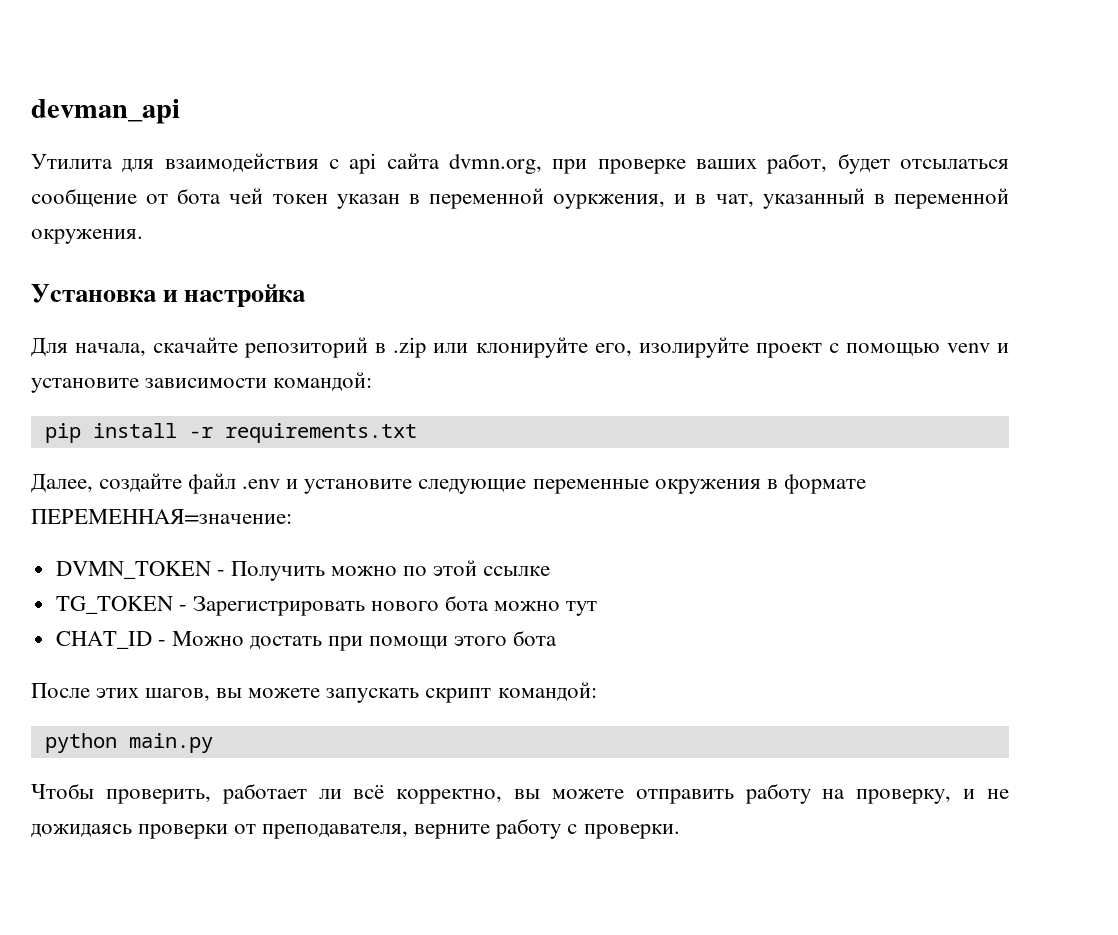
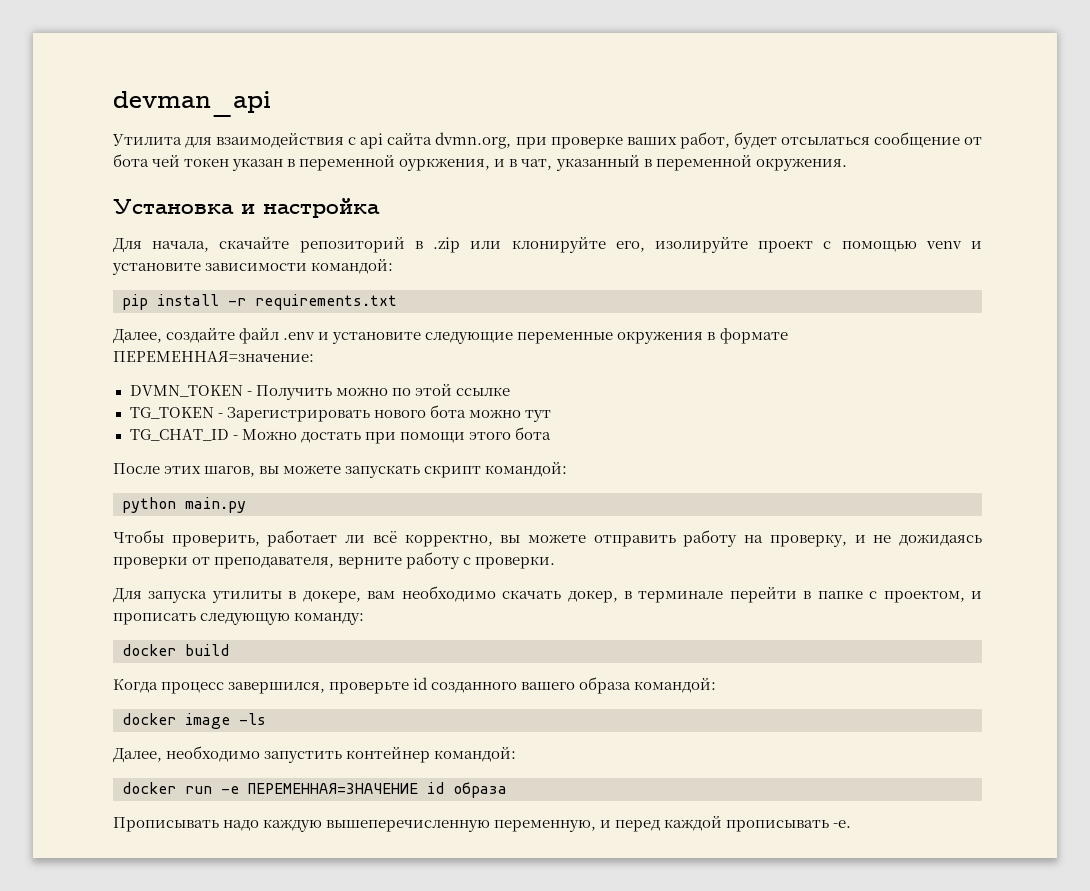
[55,631,152,649] CHAT_ID -> [129,429,229,441] TG_CHAT_ID
(680, 831) none -> [113,586,982,603] [113,612,365,625] [122,644,229,656] [113,677,717,694] [122,713,266,729] [113,746,517,763] [122,782,507,798] [113,815,852,832] // Для запуска утилиты в докере, вам необходимо скачать докер, в терминале перейти в папке с проектом, и прописать следующую команду: // docker build // Когда процесс завершился, проверьте id созданного вашего образа командой: // docker image -ls // Далее, необходимо запустить контейнер командой: // docker run -e ПЕРЕМЕННАЯ=ЗНАЧЕНИЕ id образа // Прописывать надо каждую вышеперечисленную переменную, и перед каждой прописывать -e.

